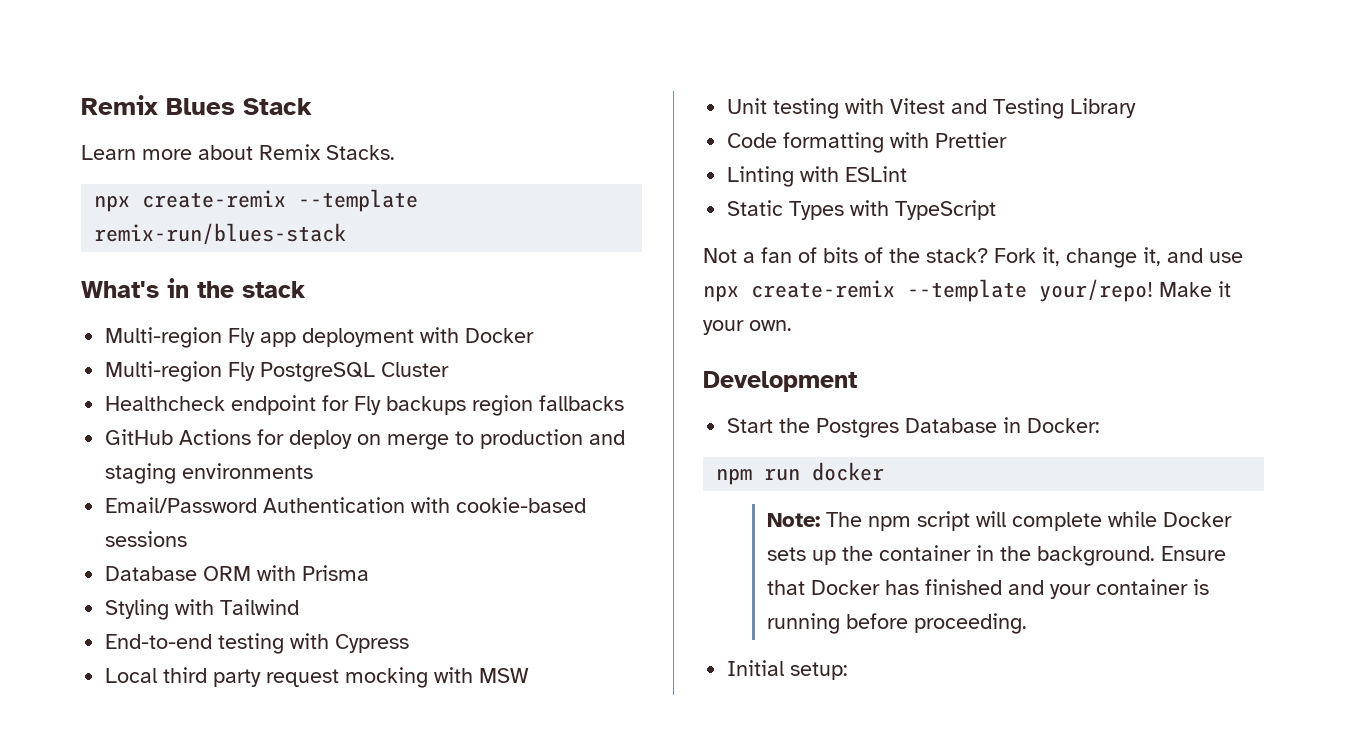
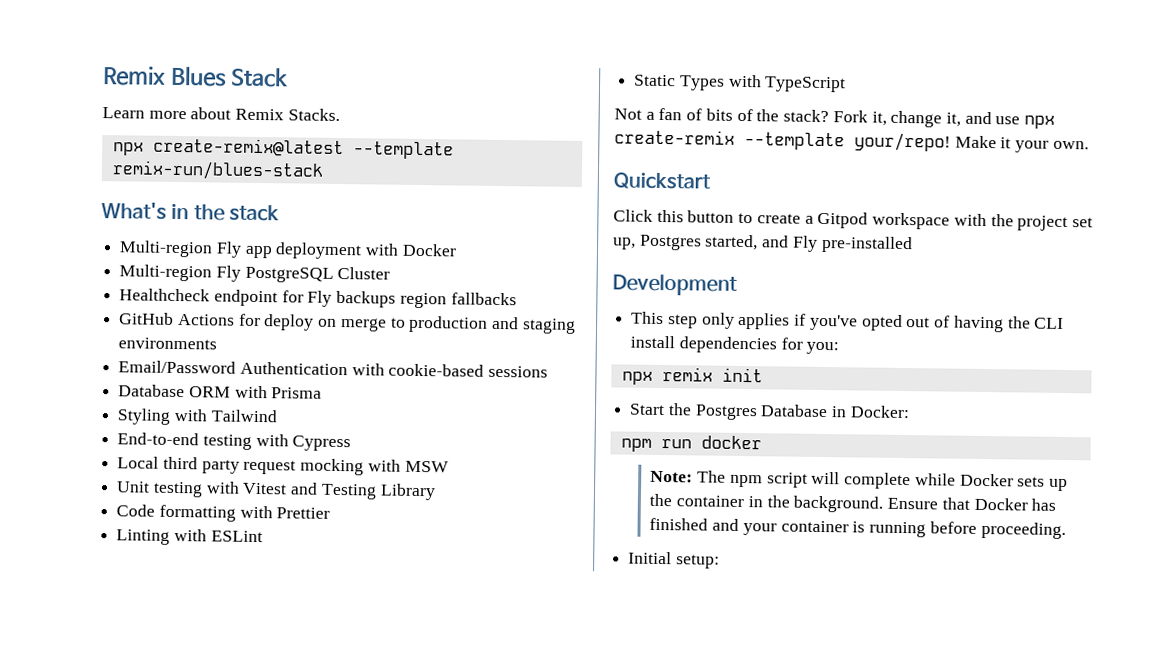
[142,190,287,208] create-remix -> [152,137,344,158] create-remix@latest
[703,371,857,392] Development -> [613,172,711,190] [613,209,1093,232] [613,234,913,254] [612,273,738,296] [631,311,1065,333] [630,335,840,355] [621,367,763,385] Quickstart // Click this button to create a Gitpod workspace with the project set up, Postgres started, and Fly pre-installed // Development // This step only applies if you've opted out of having the CLI install dependencies for you: // npx remix init

